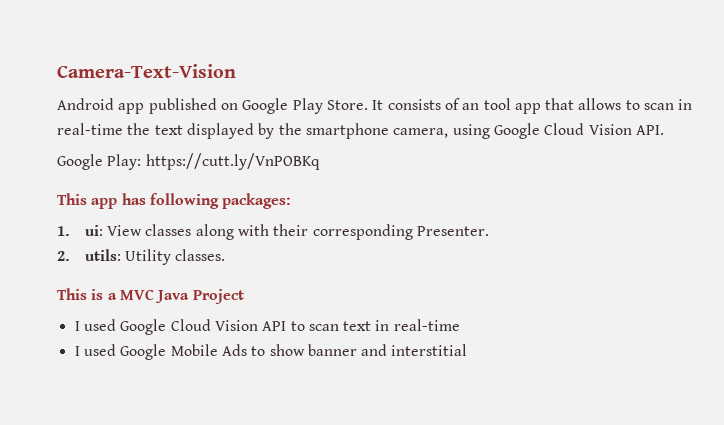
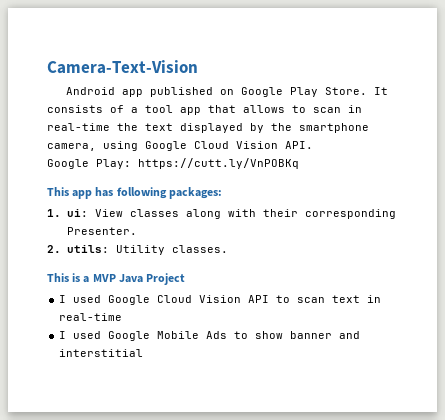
[462,103,480,110] an -> [131,107,138,113] a
[119,289,154,300] MVC -> [92,274,116,282] MVP

